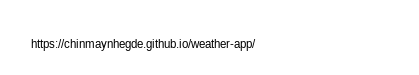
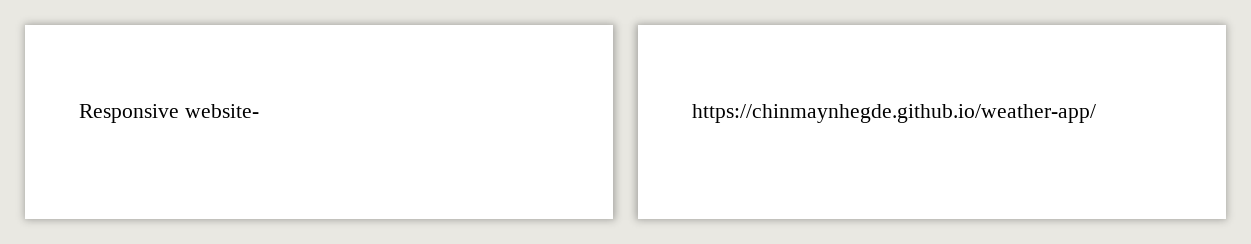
(31, 45) none -> [79,104,259,123] Responsive website-

